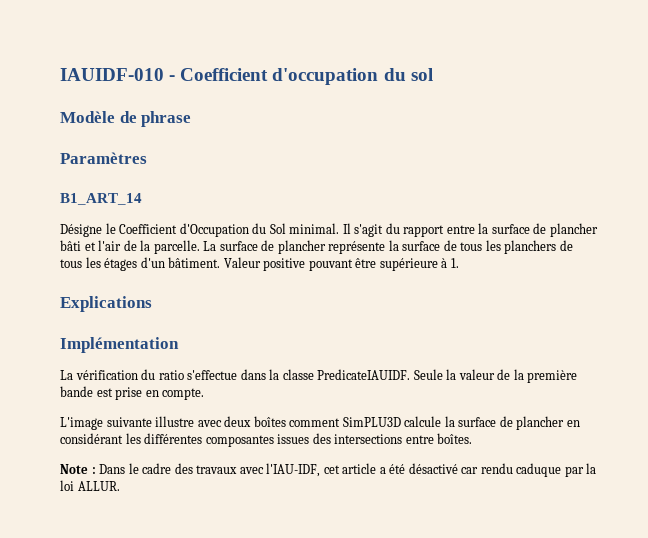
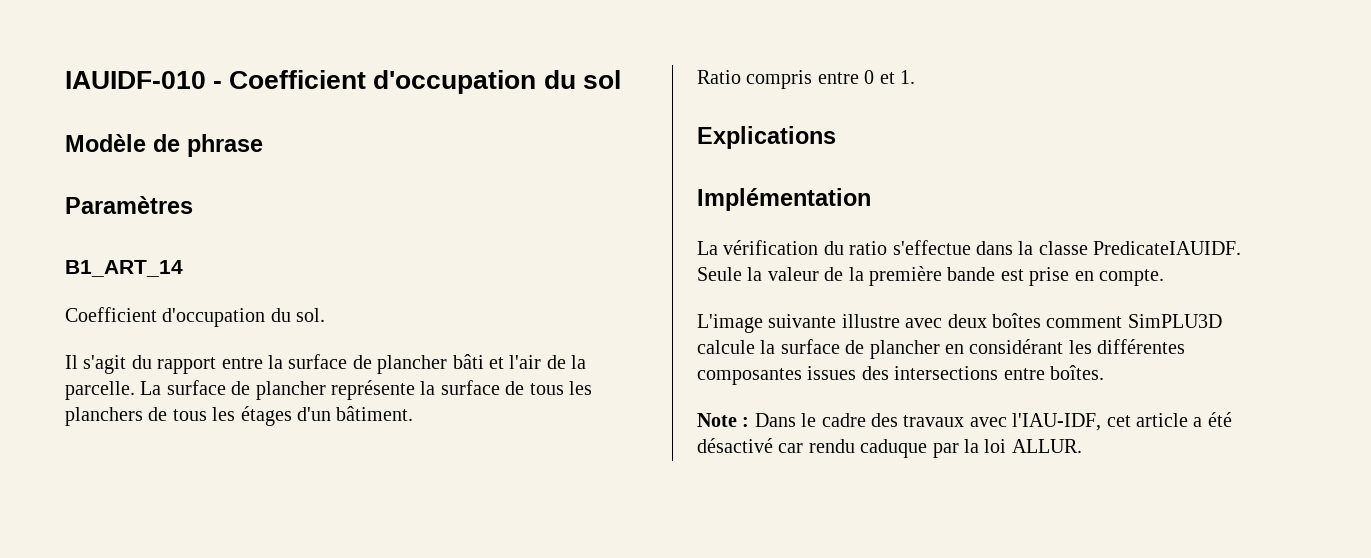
[60,223,340,237] Désigne le Coefficient d'Occupation du Sol minimal. -> [65,307,326,327] Coefficient d'occupation du sol. //
[223,257,448,271] Valeur positive pouvant être supérieure à -> [697,70,895,89] // Ratio compris entre 0 et

